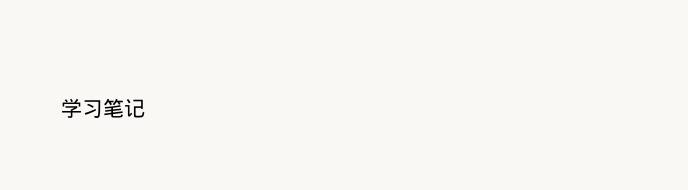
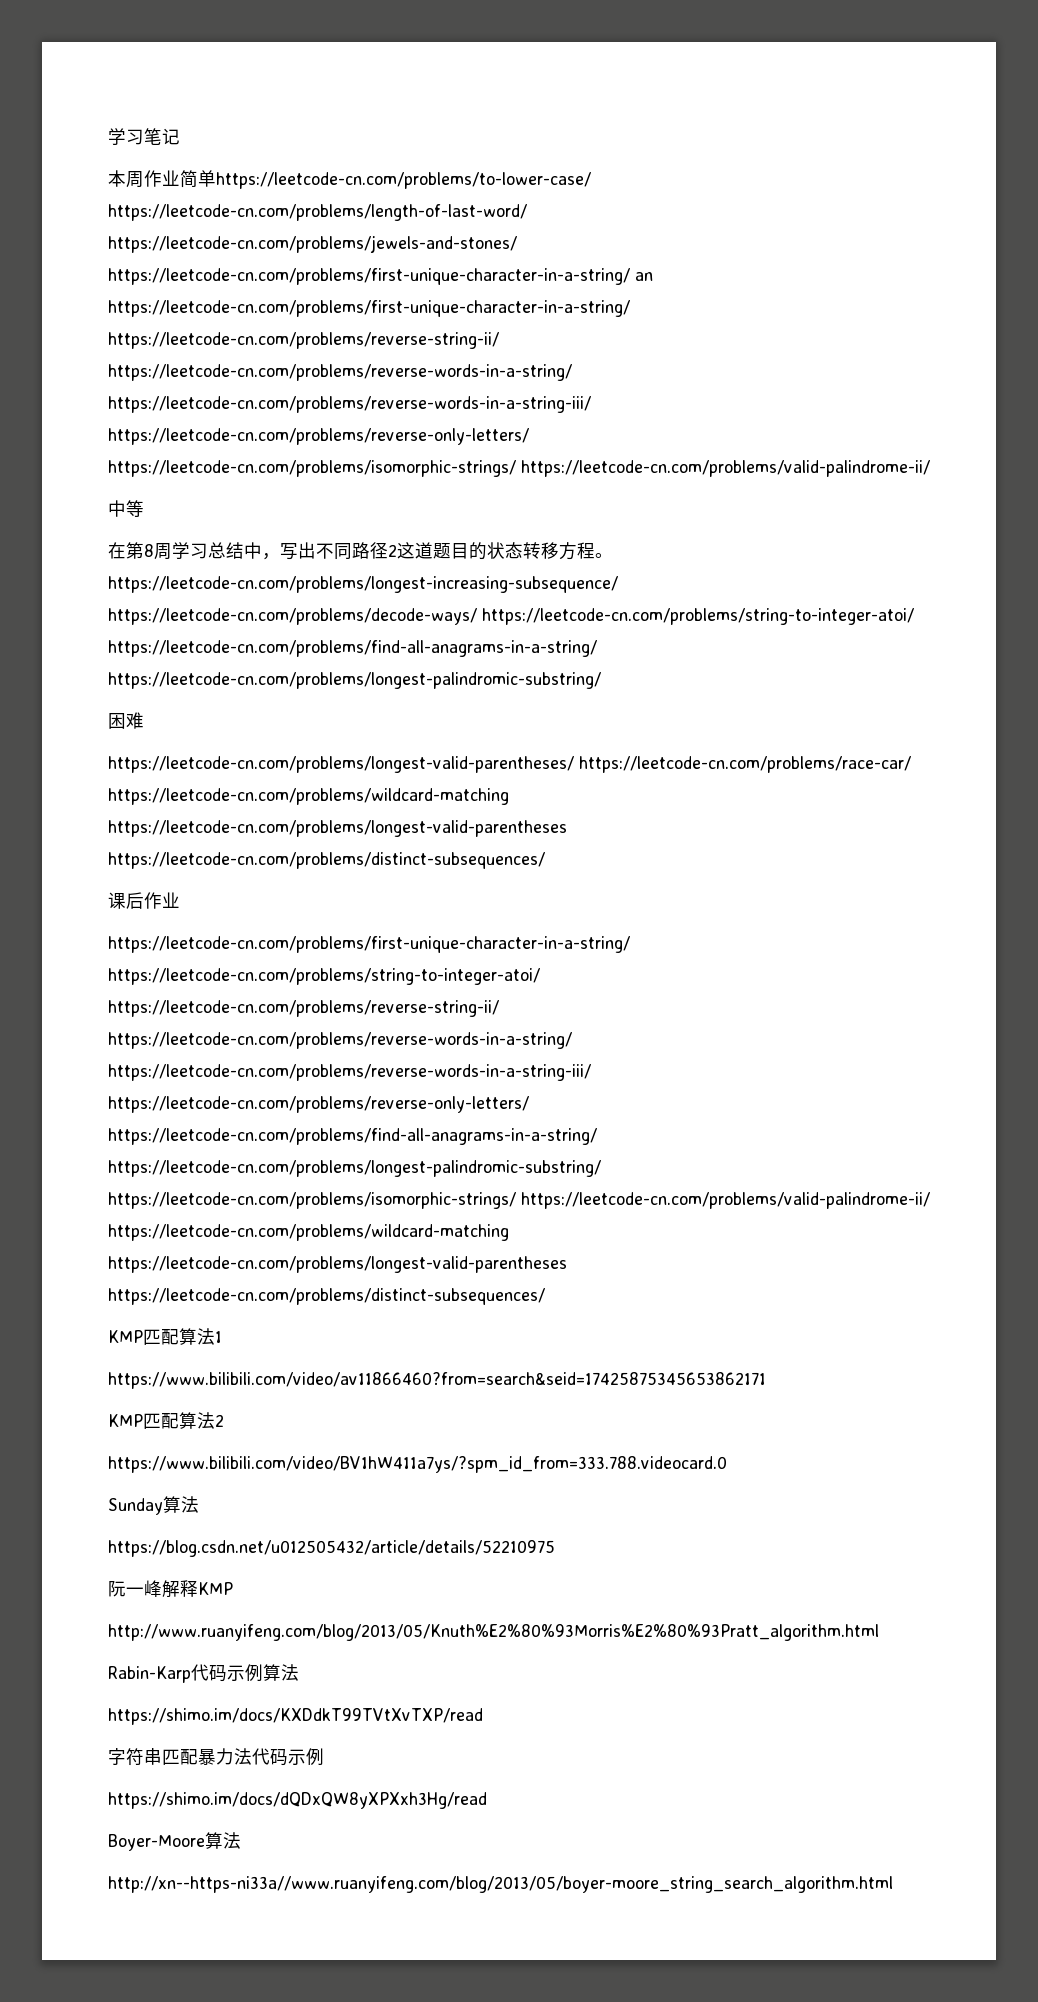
(145, 108) none -> [108,170,591,189] [108,204,527,221] [108,235,517,253] [108,268,653,285] [108,300,630,317] [108,332,499,349] [108,364,572,381] [108,396,591,413] [108,428,529,445] [108,460,930,477] [108,500,144,517] [108,542,613,560] [108,576,618,593] [108,608,914,625] [108,640,597,657] [108,672,601,689] [108,712,144,729] [108,756,911,773] [108,788,509,805] [108,820,567,837] [108,852,545,869] [108,892,180,909] [108,936,630,953] [108,968,540,985] [108,1000,499,1017] [108,1032,572,1049] [108,1064,591,1081] [108,1096,529,1113] [108,1128,597,1145] [108,1160,601,1177] [108,1192,931,1209] [108,1224,509,1241] [108,1256,567,1273] [108,1288,545,1305] [108,1328,222,1345] [108,1372,766,1389] [108,1412,224,1429] [108,1456,727,1473] [108,1496,199,1515] [108,1540,555,1557] [108,1580,233,1598] [108,1624,879,1641] [108,1664,299,1683] [108,1708,483,1725] [108,1748,324,1766] [108,1792,487,1809] [108,1832,241,1851] [108,1876,893,1893] // 本周作业简单https://leetcode-cn.com/problems/to-lower-case/ https://leetcode-cn.com/problems/length-of-last-word/ https://leetcode-cn.com/problems/jewels-and-stones/ https://leetcode-cn.com/problems/first-unique-character-in-a-string/ an https://leetcode-cn.com/problems/first-unique-character-in-a-string/ https://leetcode-cn.com/problems/reverse-string-ii/ https://leetcode-cn.com/problems/reverse-words-in-a-string/ https://leetcode-cn.com/problems/reverse-words-in-a-string-iii/ https://leetcode-cn.com/problems/reverse-only-letters/ https://leetcode-cn.com/problems/isomorphic-strings/ https://leetcode-cn.com/problems/valid-palindrome-ii/ // 中等 // 在第8周学习总结中，写出不同路径2这道题目的状态转移方程。https://leetcode-cn.com/problems/longest-increasing-subsequence/ https://leetcode-cn.com/problems/decode-ways/ https://leetcode-cn.com/problems/string-to-integer-atoi/ https://leetcode-cn.com/problems/find-all-anagrams-in-a-string/ https://leetcode-cn.com/problems/longest-palindromic-substring/ // 困难 // https://leetcode-cn.com/problems/longest-valid-parentheses/ https://leetcode-cn.com/problems/race-car/ https://leetcode-cn.com/problems/wildcard-matching https://leetcode-cn.com/problems/longest-valid-parentheses https://leetcode-cn.com/problems/distinct-subsequences/ // 课后作业 // https://leetcode-cn.com/problems/first-unique-character-in-a-string/ https://leetcode-cn.com/problems/string-to-integer-atoi/ https://leetcode-cn.com/problems/reverse-string-ii/ https://leetcode-cn.com/problems/reverse-words-in-a-string/ https://leetcode-cn.com/problems/reverse-words-in-a-string-iii/ https://leetcode-cn.com/problems/reverse-only-letters/ https://leetcode-cn.com/problems/find-all-anagrams-in-a-string/ https://leetcode-cn.com/problems/longest-palindromic-substring/ https://leetcode-cn.com/problems/isomorphic-strings/ https://leetcode-cn.com/problems/valid-palindrome-ii/ https://leetcode-cn.com/problems/wildcard-matching https://leetcode-cn.com/problems/longest-valid-parentheses https://leetcode-cn.com/problems/distinct-subsequences/ // KMP匹配算法1 // https://www.bilibili.com/video/av11866460?from=search&seid=17425875345653862171 // KMP匹配算法2 // https://www.bilibili.com/video/BV1hW411a7ys/?spm_id_from=333.788.videocard.0 // Sunday算法 // https://blog.csdn.net/u012505432/article/details/52210975 // 阮一峰解释KMP // http://www.ruanyifeng.com/blog/2013/05/Knuth%E2%80%93Morris%E2%80%93Pratt_algorithm.html // Rabin-Karp代码示例算法 // https://shimo.im/docs/KXDdkT99TVtXvTXP/read // 字符串匹配暴力法代码示例 // https://shimo.im/docs/dQDxQW8yXPXxh3Hg/read // Boyer-Moore算法 // http://xn--https-ni33a//www.ruanyifeng.com/blog/2013/05/boyer-moore_string_search_algorithm.html

